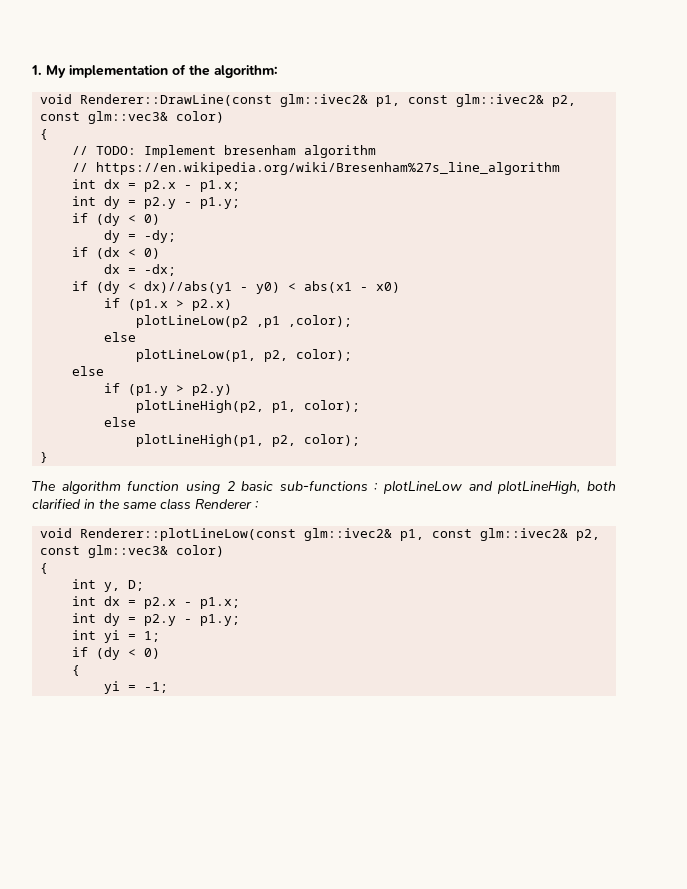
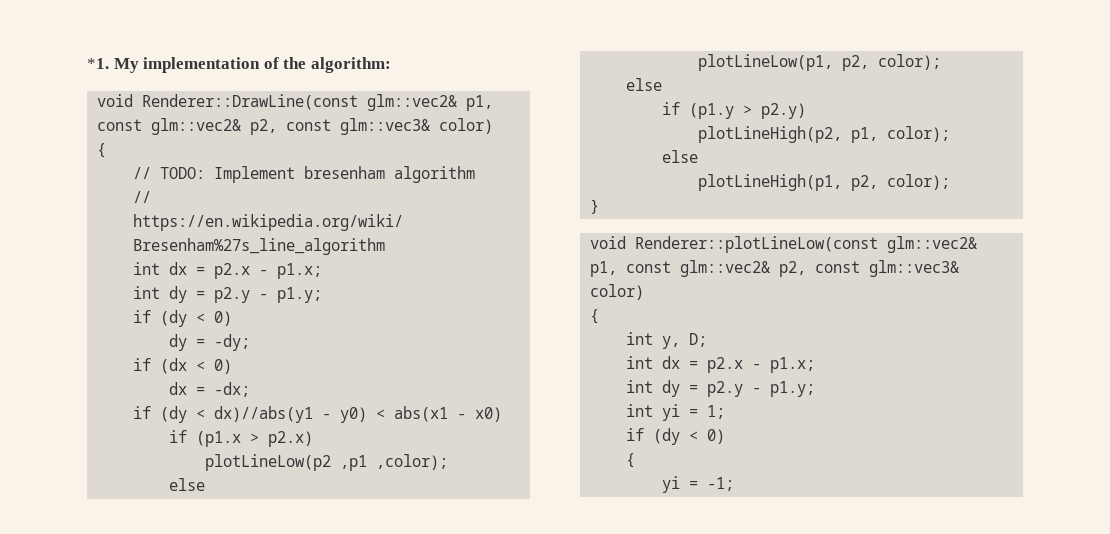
[31,65,42,75] 1. -> [87,58,109,69] *1.
[280,94,545,107] glm::ivec2& p1, const glm::ivec2& -> [367,94,494,111] [97,118,242,135] glm::vec2& p1, const glm::vec2&
[32,480,616,494] [32,498,259,510] // The algorithm function using 2 basic sub-functions : plotLineLow and plotLineHigh, both clarified in the same class Renderer : -> (600, 206) none
[304,528,569,541] glm::ivec2& p1, const glm::ivec2& -> [887,236,978,253] [590,260,771,277] glm::vec2& p1, const glm::vec2&

